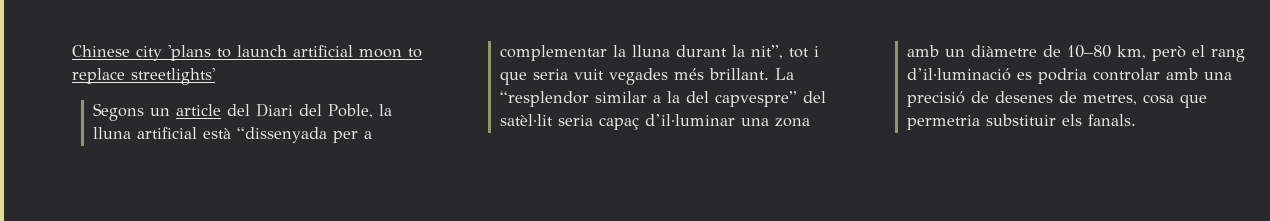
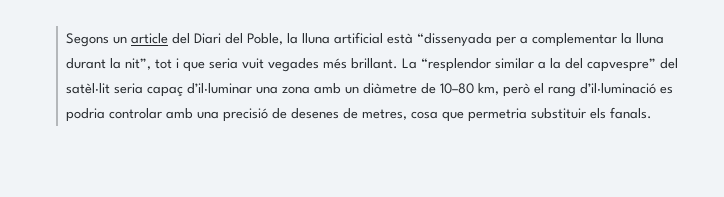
[72,45,422,61] [72,68,215,85] Chinese city 'plans to launch artificial moon to replace streetlights' // -> (65, 40) none

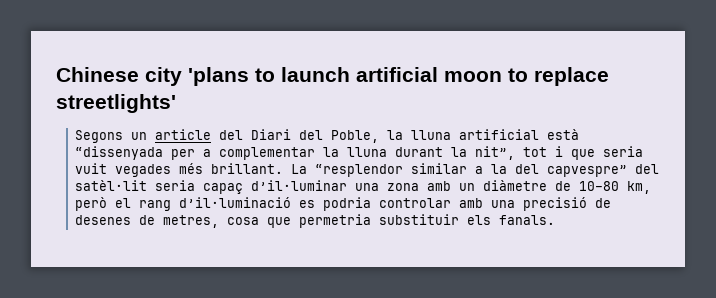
(65, 40) none -> [56,67,609,86] [56,94,176,113] Chinese city 'plans to launch artificial moon to replace streetlights' //

